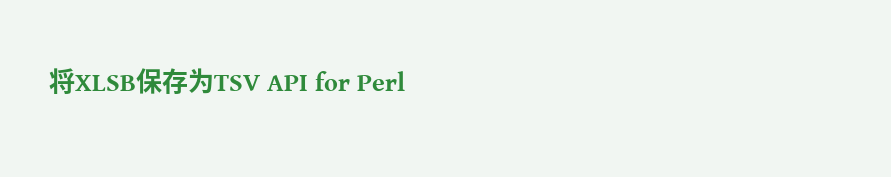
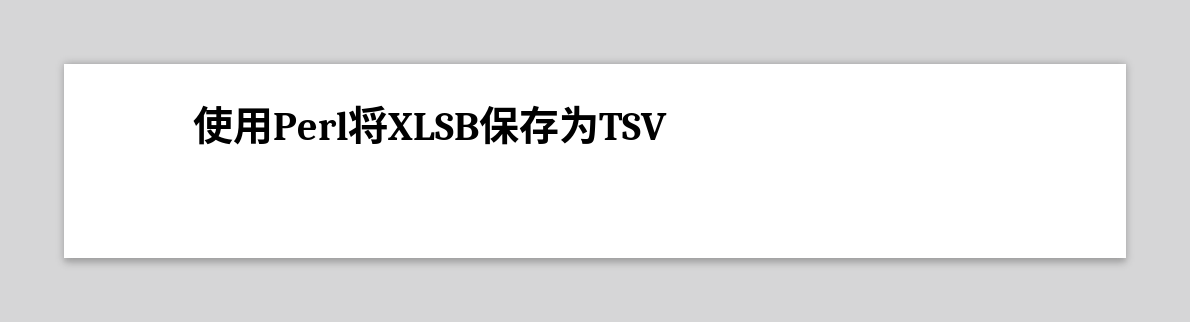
(49, 81) none -> [193,105,348,145] 使用Perl
[267,71,406,91] API for Perl -> (667, 126) none

